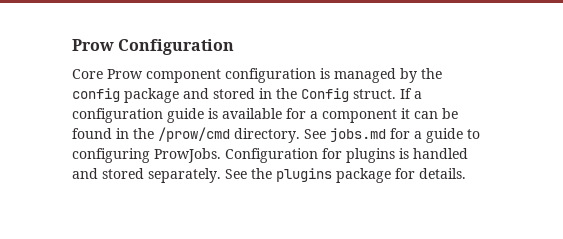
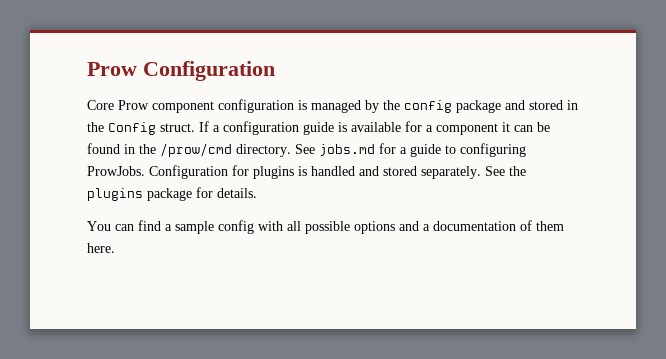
(466, 173) none -> [87,220,564,234] [87,243,115,253] // You can find a sample config with all possible options and a documentation of them here.

